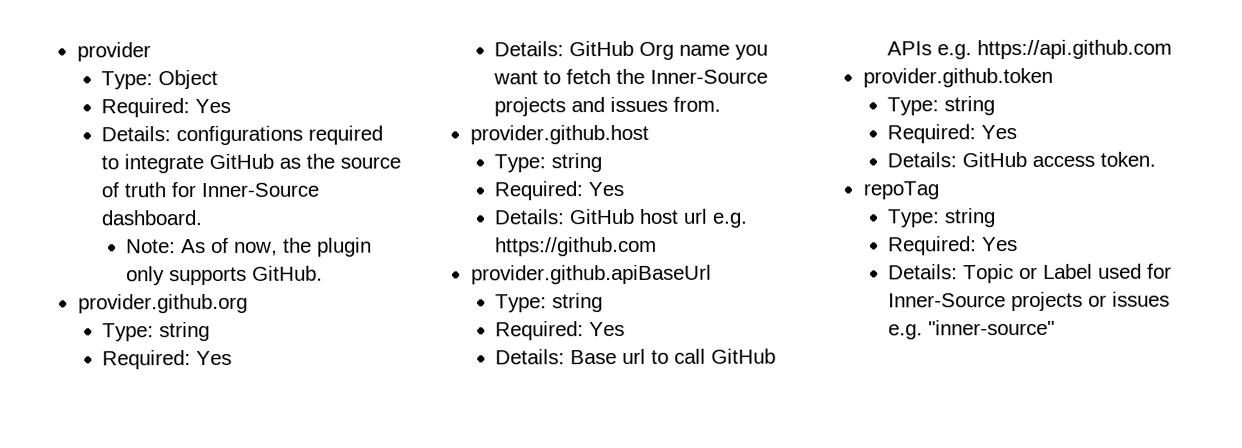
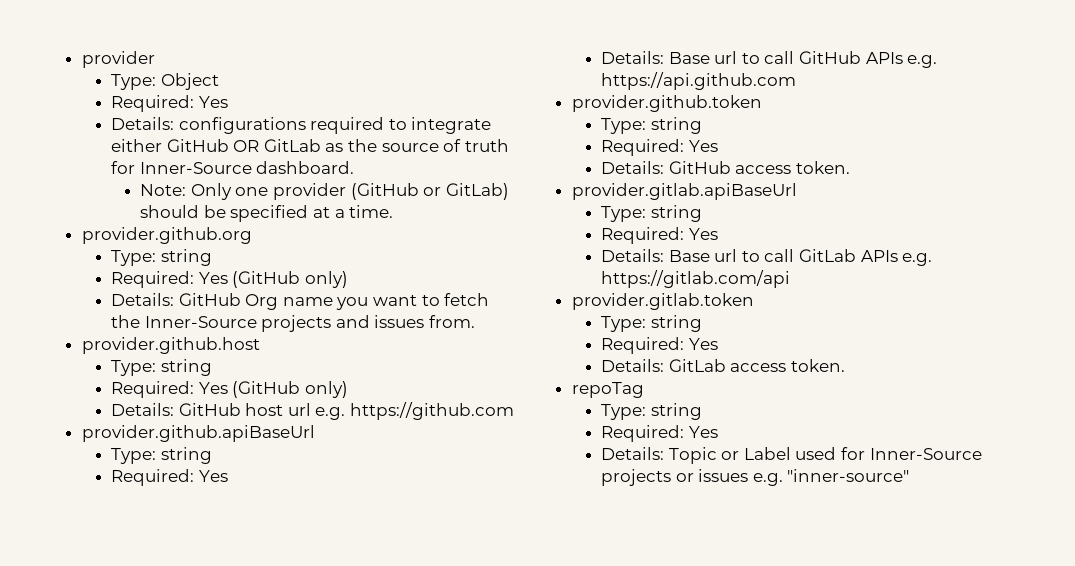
[208,153,274,170] GitHub -> [110,139,321,152] either GitHub OR GitLab
[181,237,373,257] [126,265,324,286] As of now, the plugin only supports GitHub. -> [190,183,509,200] [140,205,394,222] Only one provider (GitHub or GitLab) should be specified at a time.
(232, 358) none -> [232,271,348,288] (GitHub only)
(624, 189) none -> [232,381,348,398] (GitHub only)
(1156, 159) none -> [571,183,797,200] [600,205,702,222] [600,227,718,244] [600,249,933,266] [600,270,790,288] [571,293,754,310] [600,315,702,332] [600,337,718,354] [600,359,845,372] // provider.gitlab.apiBaseUrl // Type: string // Required: Yes // Details: Base url to call GitLab APIs e.g. https://gitlab.com/api // provider.gitlab.token // Type: string // Required: Yes // Details: GitLab access token.

